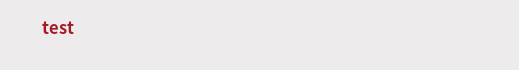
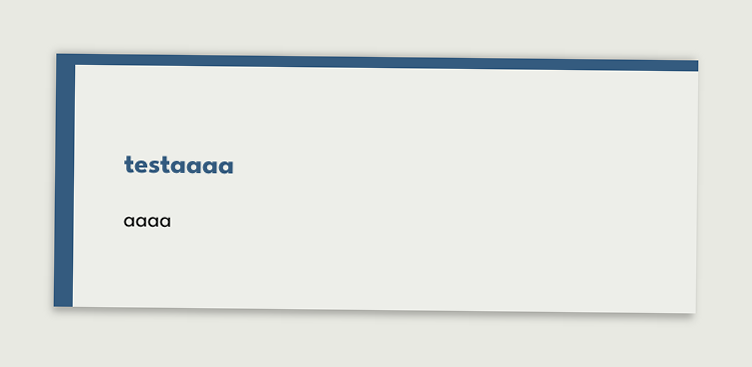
[42,21,74,34] test -> [124,155,235,175] [123,216,172,228] testaaaa // aaaa

